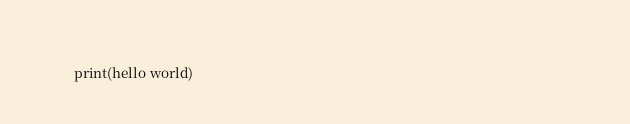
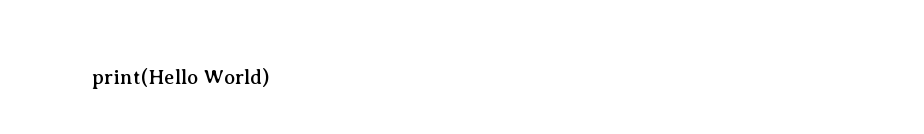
[74,67,193,82] print(hello world) -> [92,68,269,89] print(Hello World)

